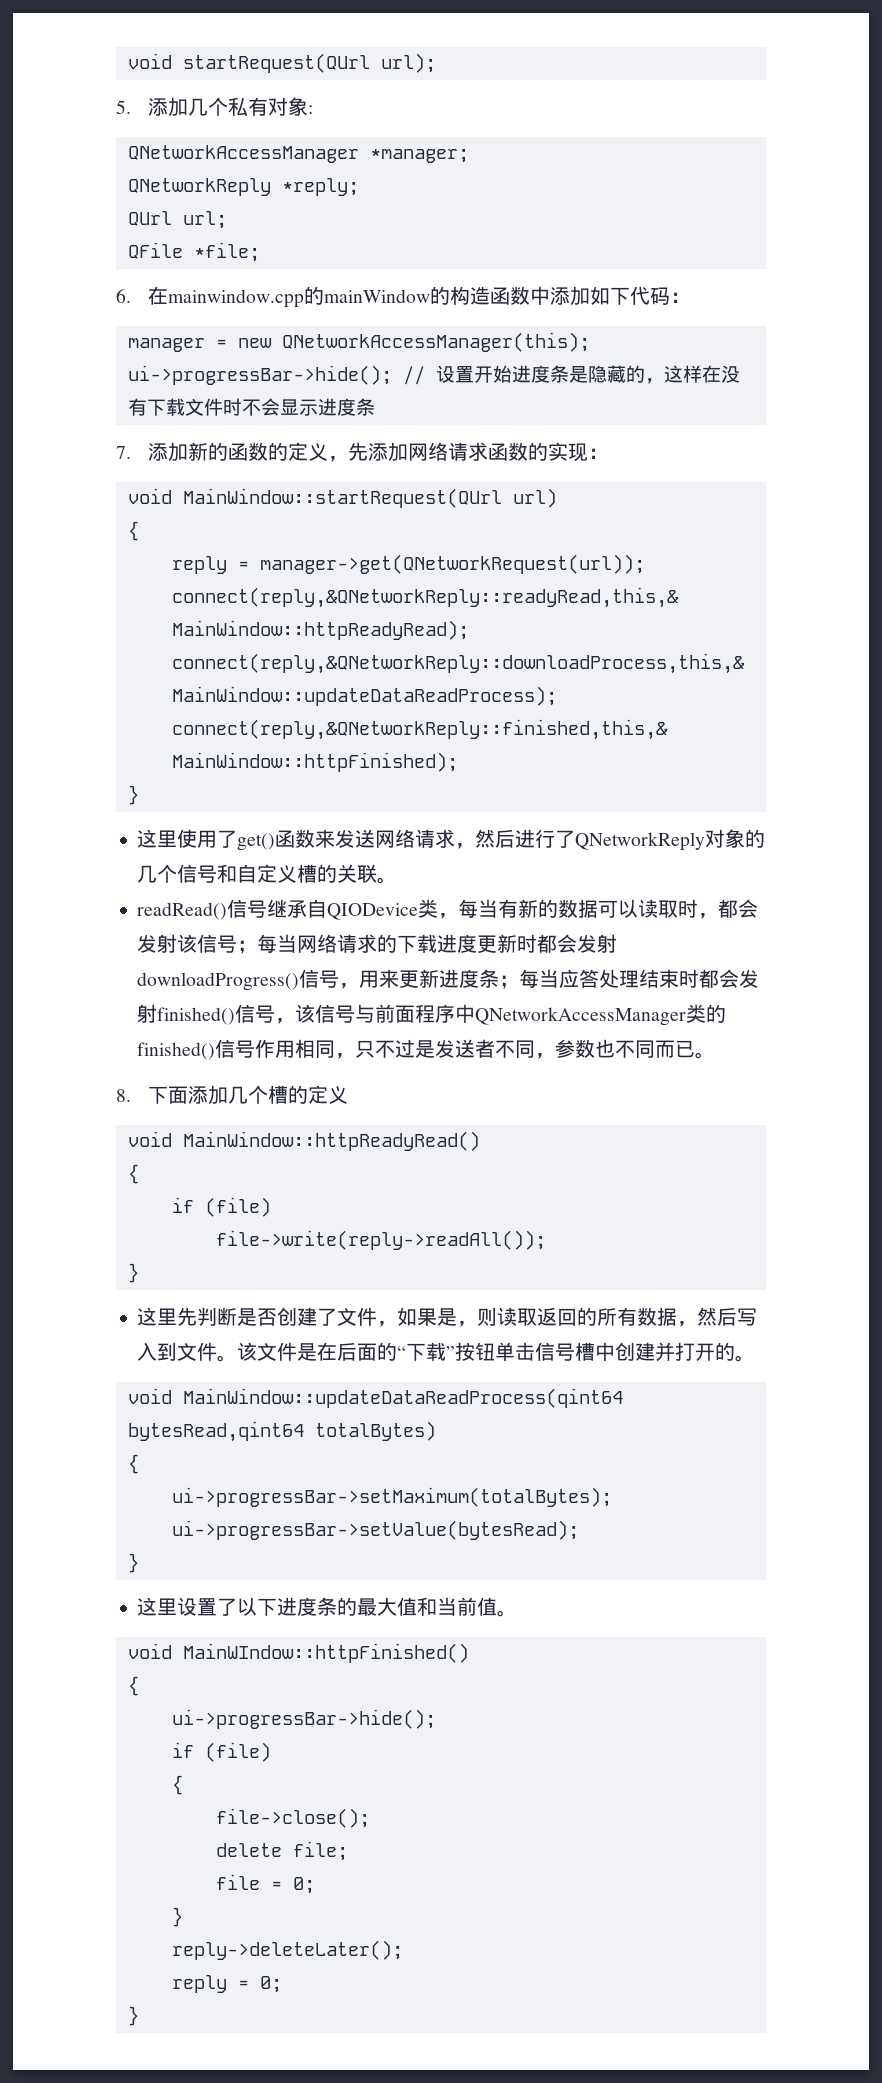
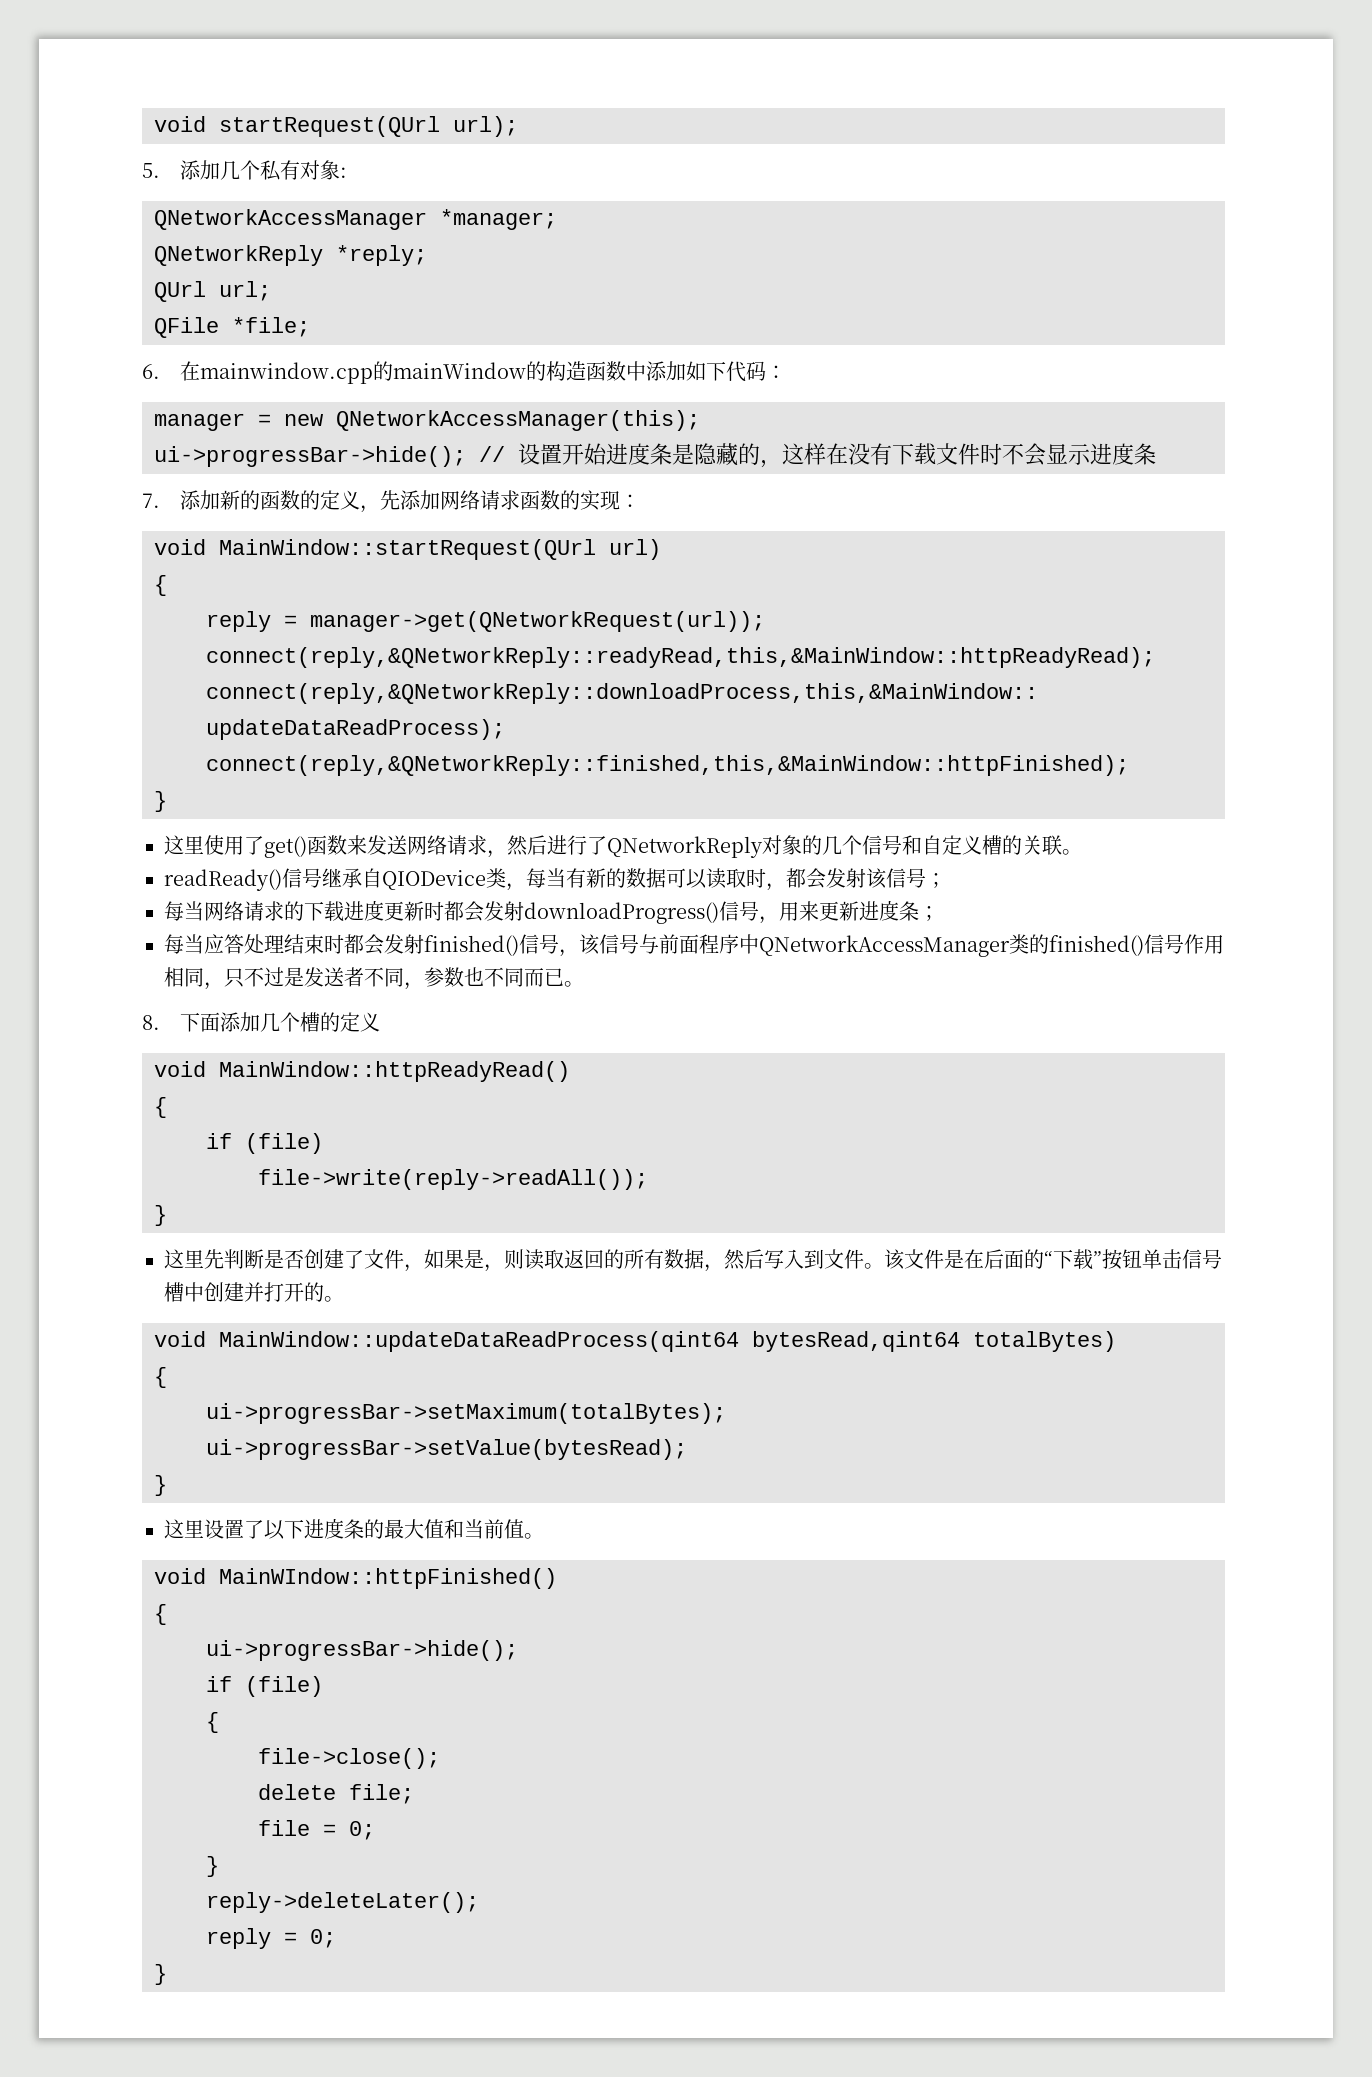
[137,902,228,920] readRead() -> [164,869,282,891] readReady()
(258, 947) none -> (946, 880) //
(520, 982) none -> (939, 913) //

